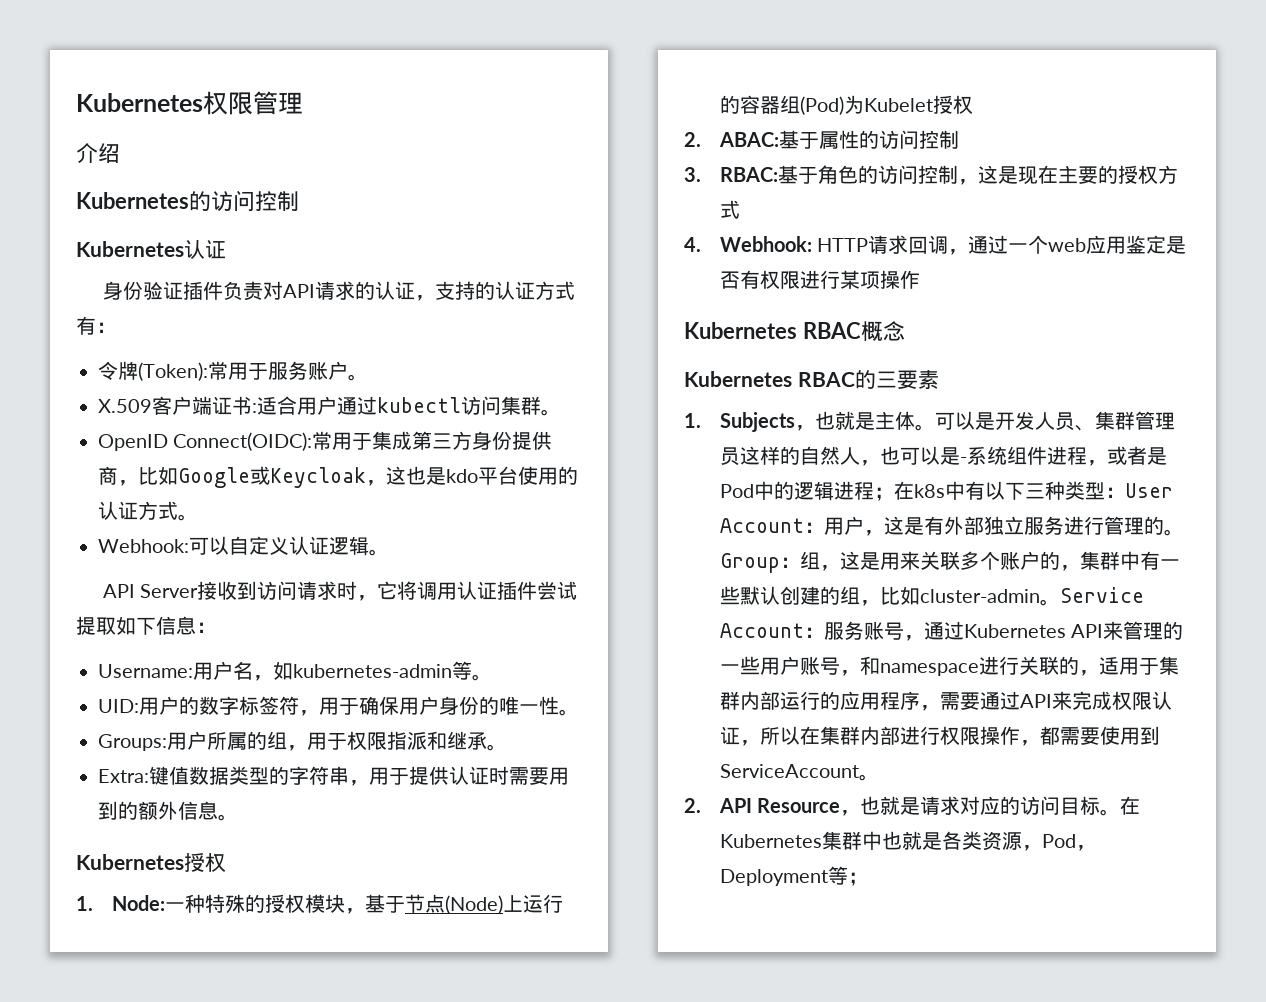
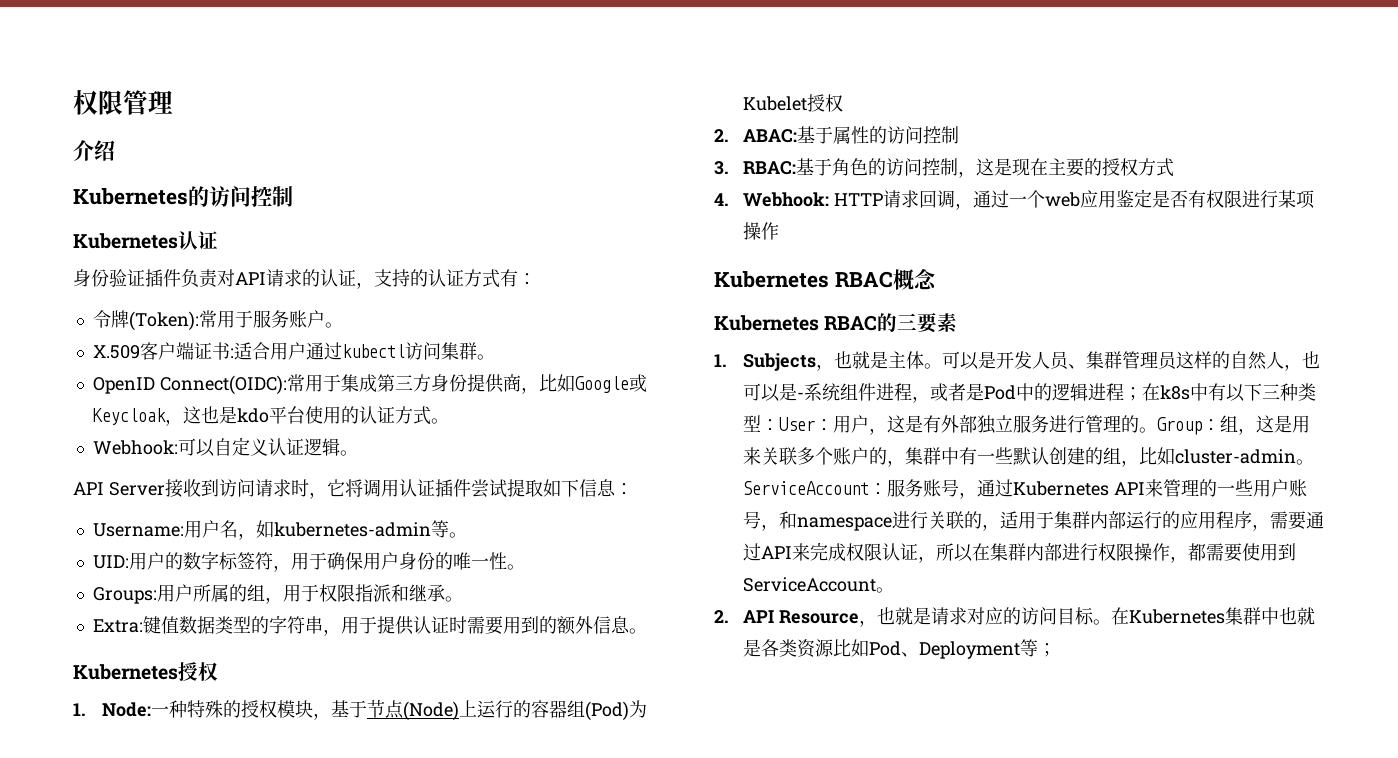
[76,93,203,112] Kubernetes -> (73, 102) none
[719,518,804,533] Account -> (816, 424) none
[1059,587,1144,603] [719,623,804,638] Service Account -> [743,481,870,495] ServiceAccount
[1021,834,1096,851] ，Pod， -> [833,639,920,657] 比如Pod、

